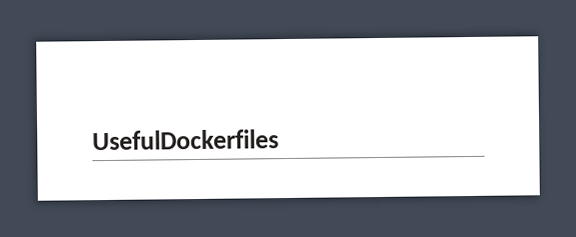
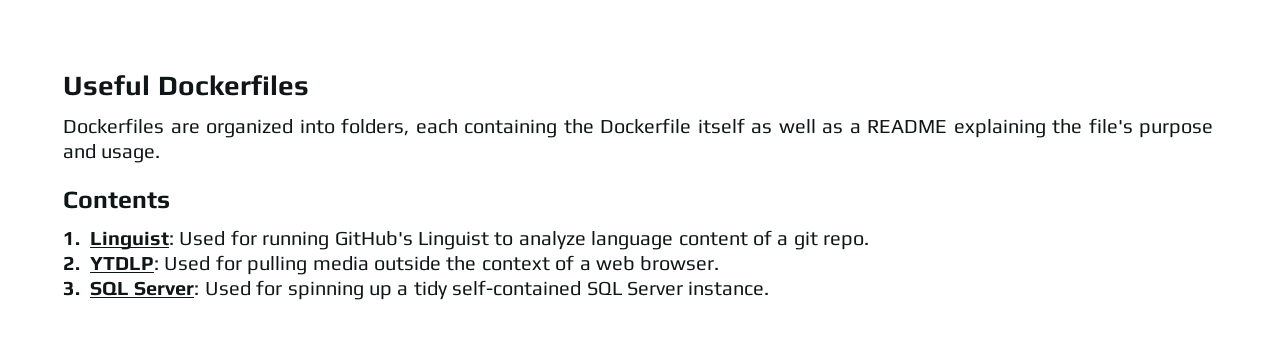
[92,129,279,151] UsefulDockerfiles -> [63,75,309,96] [63,118,1213,138] [63,144,161,163] [63,191,170,209] [63,230,870,250] [63,255,720,275] [63,280,770,300] Useful Dockerfiles // Dockerfiles are organized into folders, each containing the Dockerfile itself as well as a README explaining the file's purpose and usage. // Contents // 1. Linguist: Used for running GitHub's Linguist to analyze language content of a git repo. // 2. YTDLP: Used for pulling media outside the context of a web browser. // 3. SQL Server: Used for spinning up a tidy self-contained SQL Server instance.

